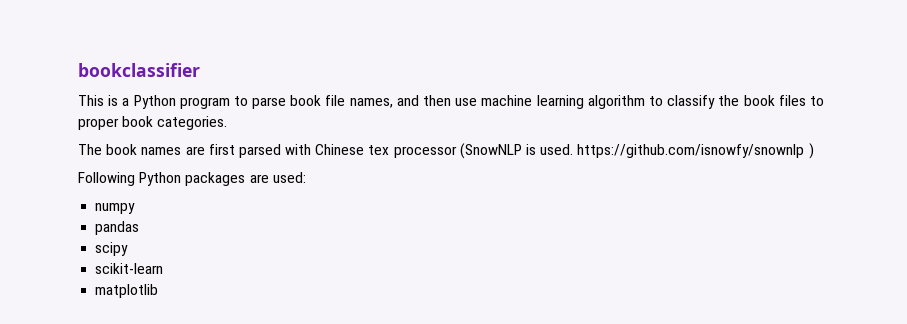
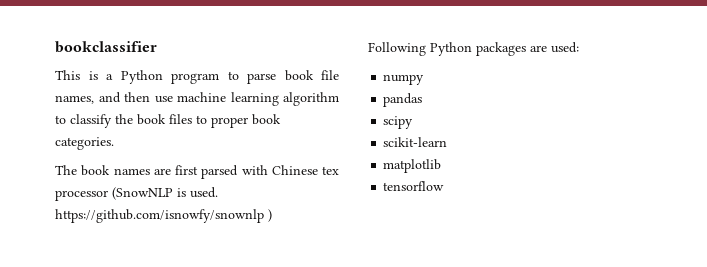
(159, 291) none -> [383,181,445,191] // tensorflow

